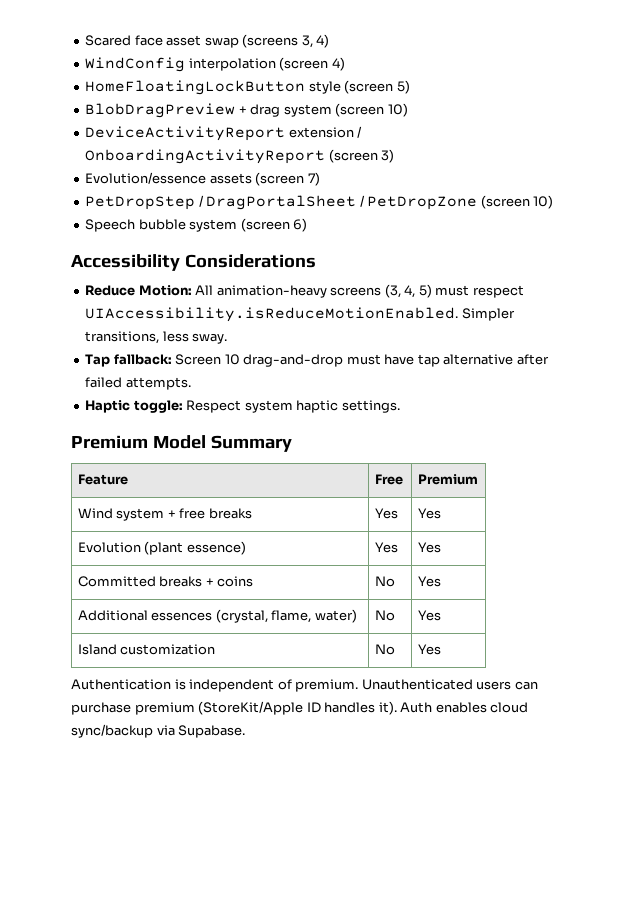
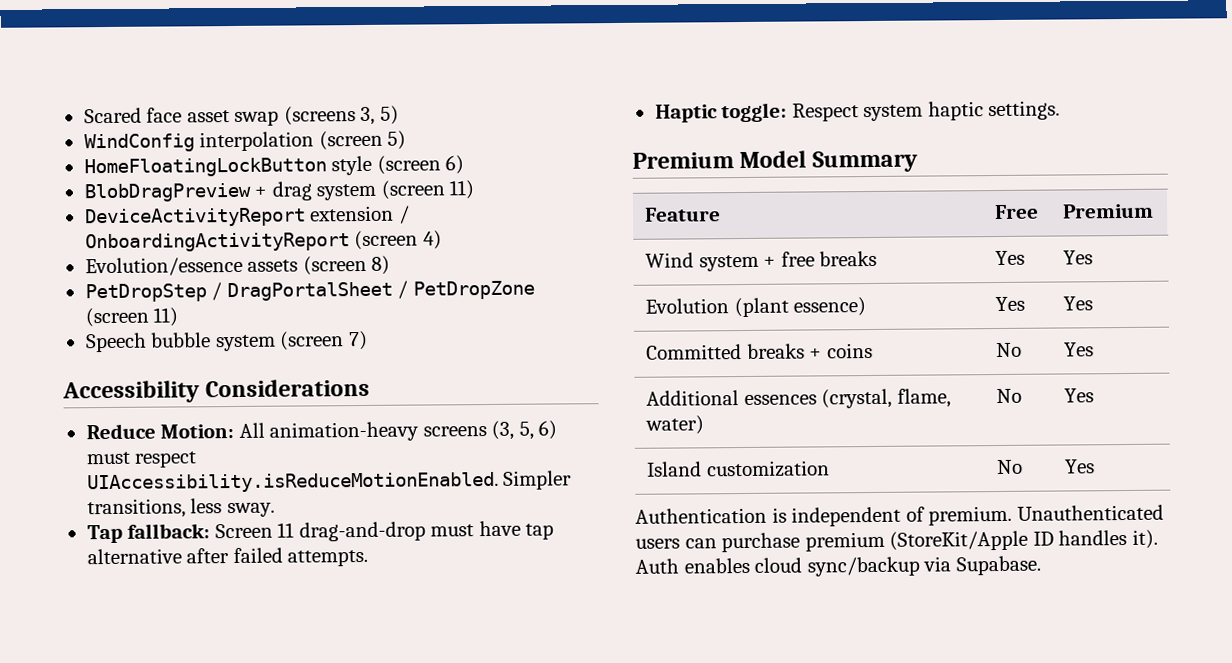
[316,34,330,48] 4) -> [379,105,399,125] 5)
[331,57,345,71] 4) -> [387,130,407,150] 5)
[396,80,410,94] 5) -> [445,155,465,175] 6)
[387,103,408,117] 10) -> [449,180,475,200] 11)
[381,149,395,163] 3) -> [422,230,442,250] 4)
[307,172,320,186] 7) -> [371,255,391,275] 8)
[533,195,554,209] 10) -> [153,307,179,327] 11)
[293,218,308,232] 6) -> [347,330,368,351] 7)
[404,284,432,298] 4, 5) -> [518,420,558,440] 5, 6)
[224,354,240,365] 10 -> [277,522,295,538] 11

